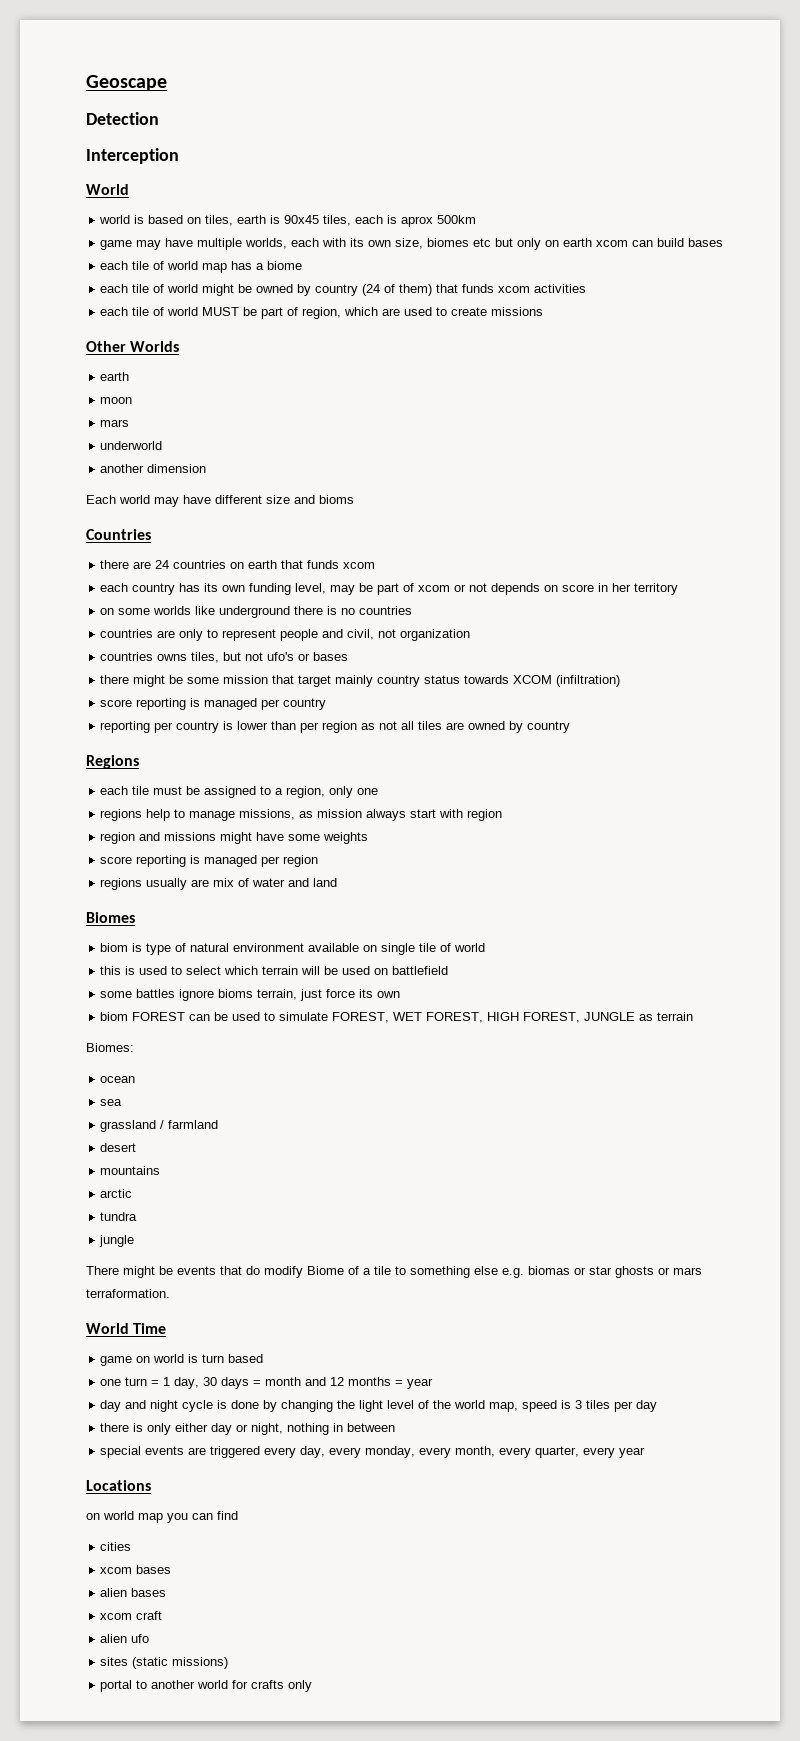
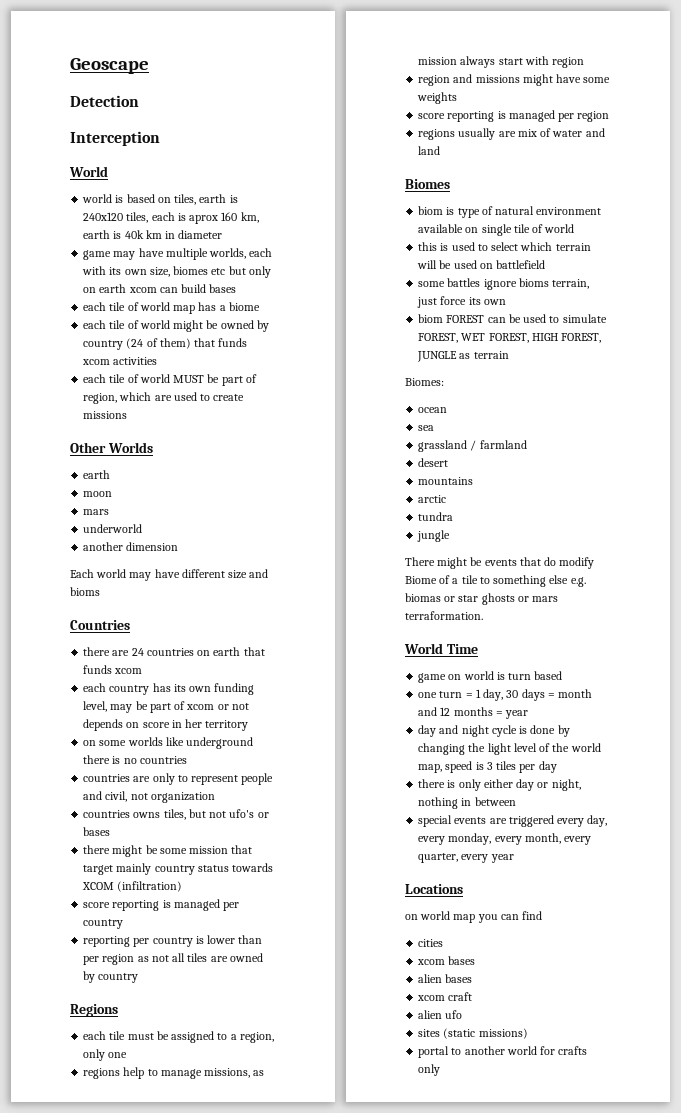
[284,215,320,224] 90x45 -> [83,212,124,221] 240x120
[437,215,477,224] 500km -> [221,212,259,223] [83,230,223,239] 160 km, earth is 40k km in diameter

